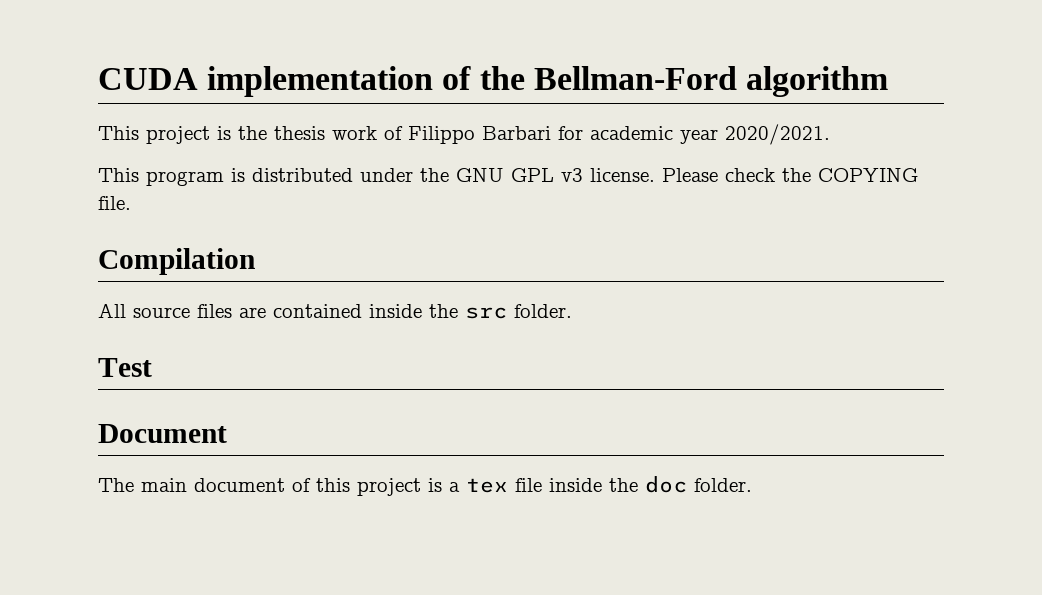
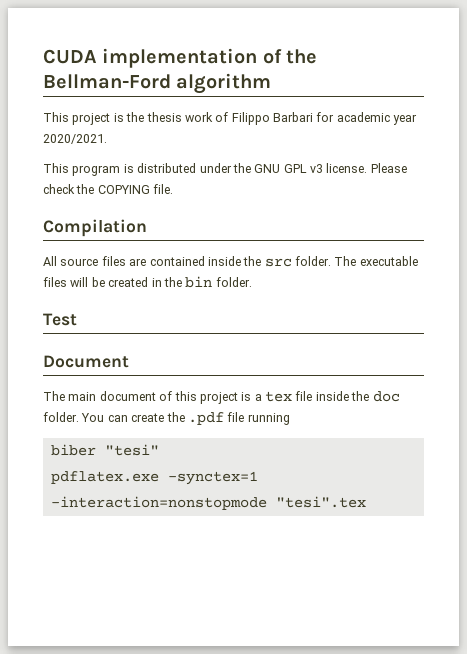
(572, 311) none -> [334,256,418,266] [43,276,252,288] The executable files will be created in the bin folder.
(752, 485) none -> [81,412,290,425] [50,444,159,456] [50,471,258,485] [50,496,366,510] You can create the .pdf file running // biber "tesi" // pdflatex.exe -synctex=1 -interaction=nonstopmode "tesi".tex

